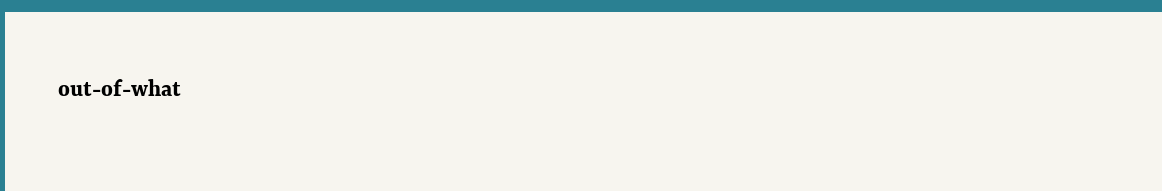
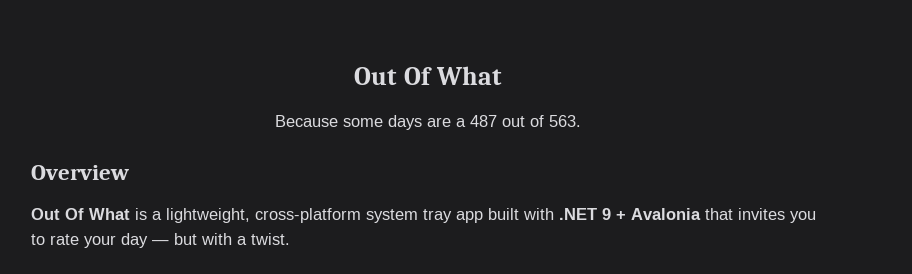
[58,79,181,96] out-of-what -> [354,66,502,85] [274,115,581,130] [31,165,129,180] [31,208,816,223] [31,233,290,248] Out Of What // Because some days are a 487 out of 563. // Overview // Out Of What is a lightweight, cross-platform system tray app built with .NET 9 + Avalonia that invites you to rate your day — but with a twist.

